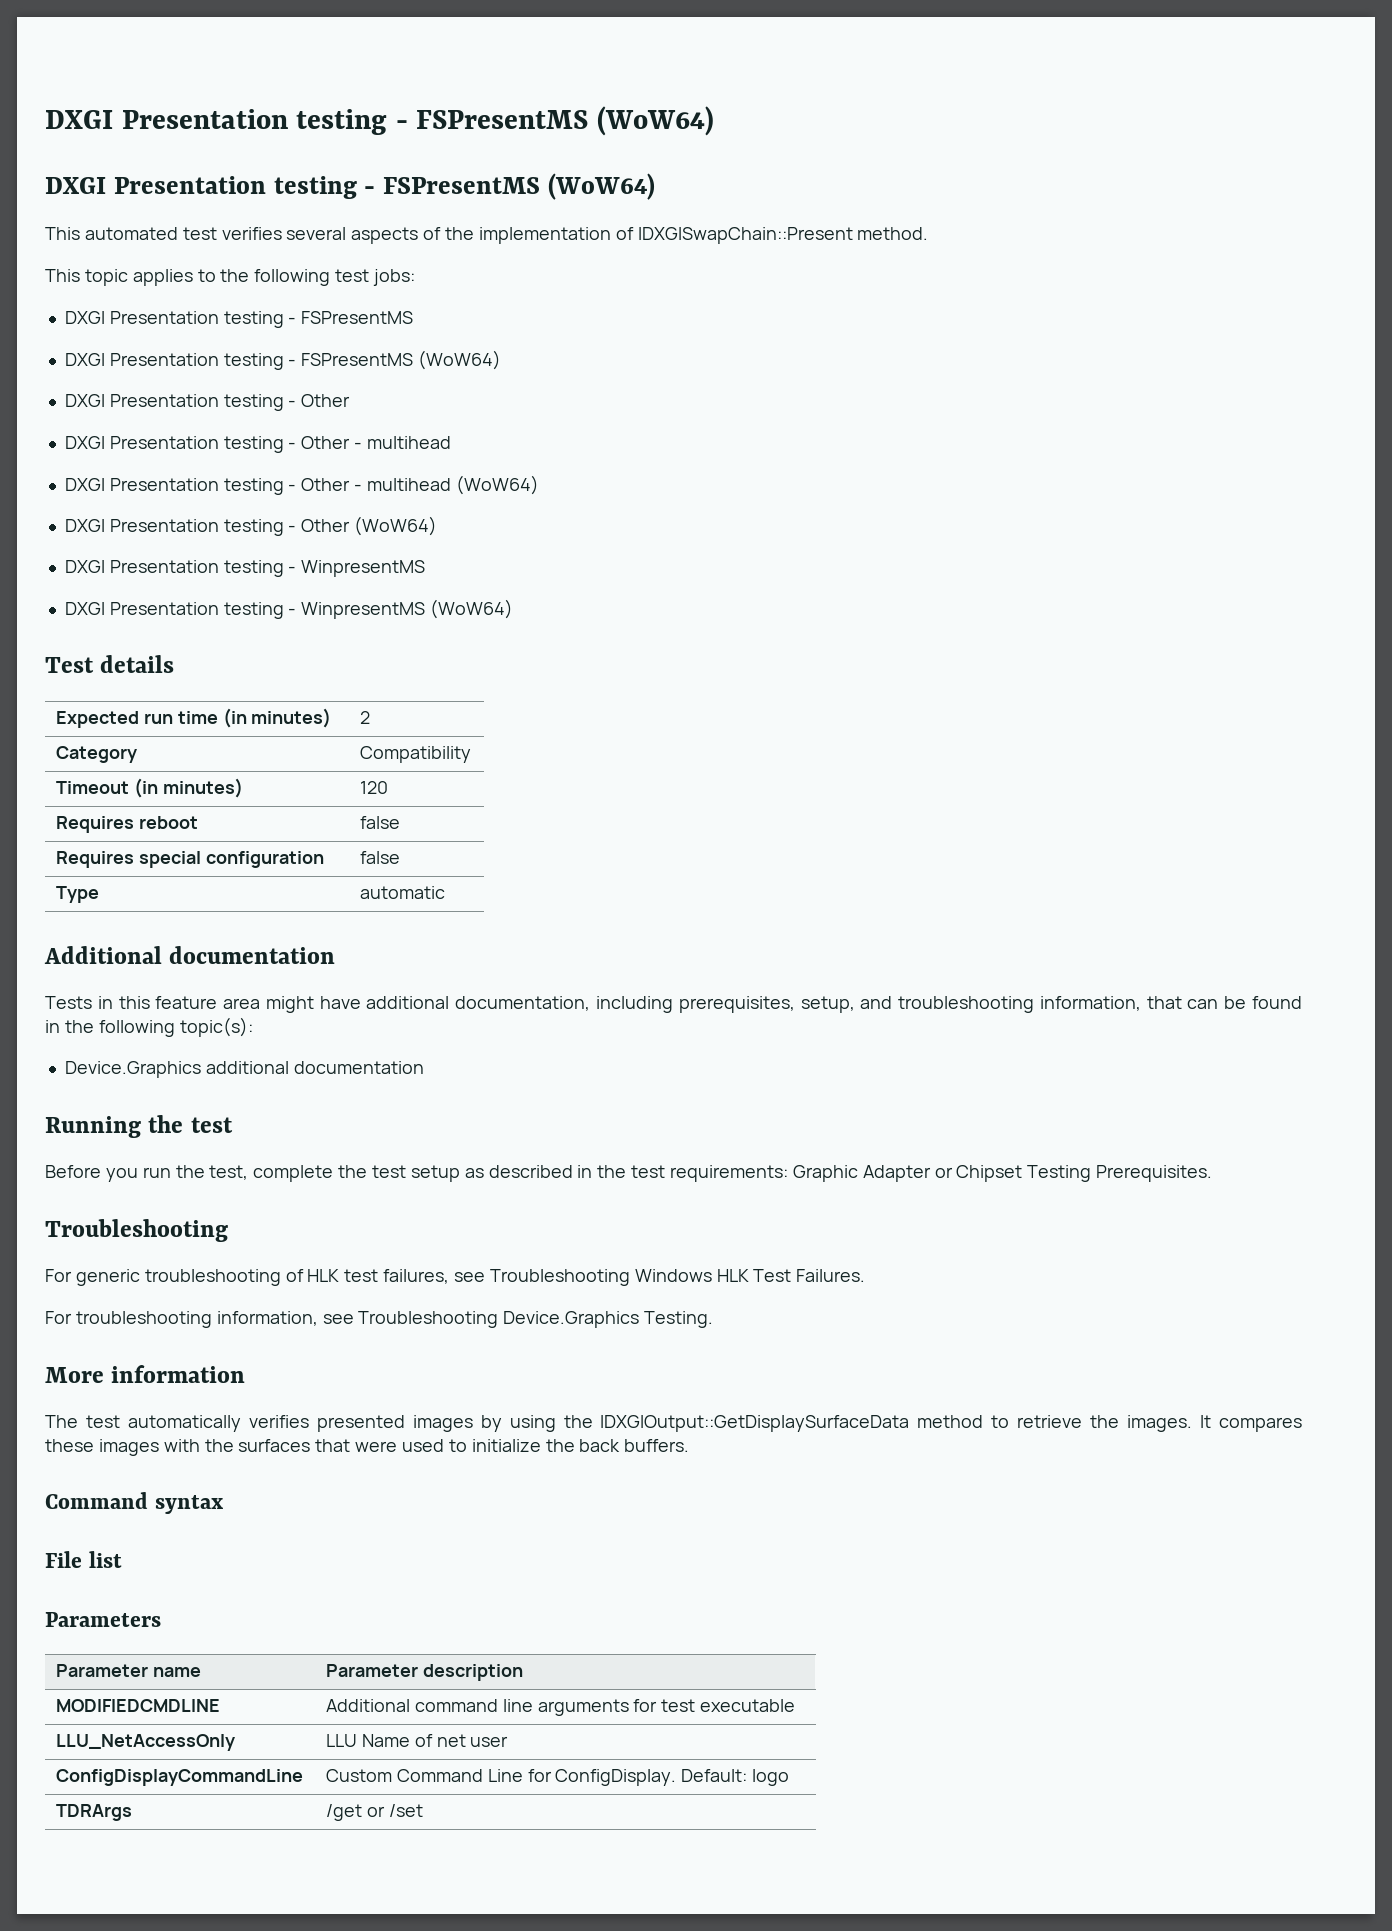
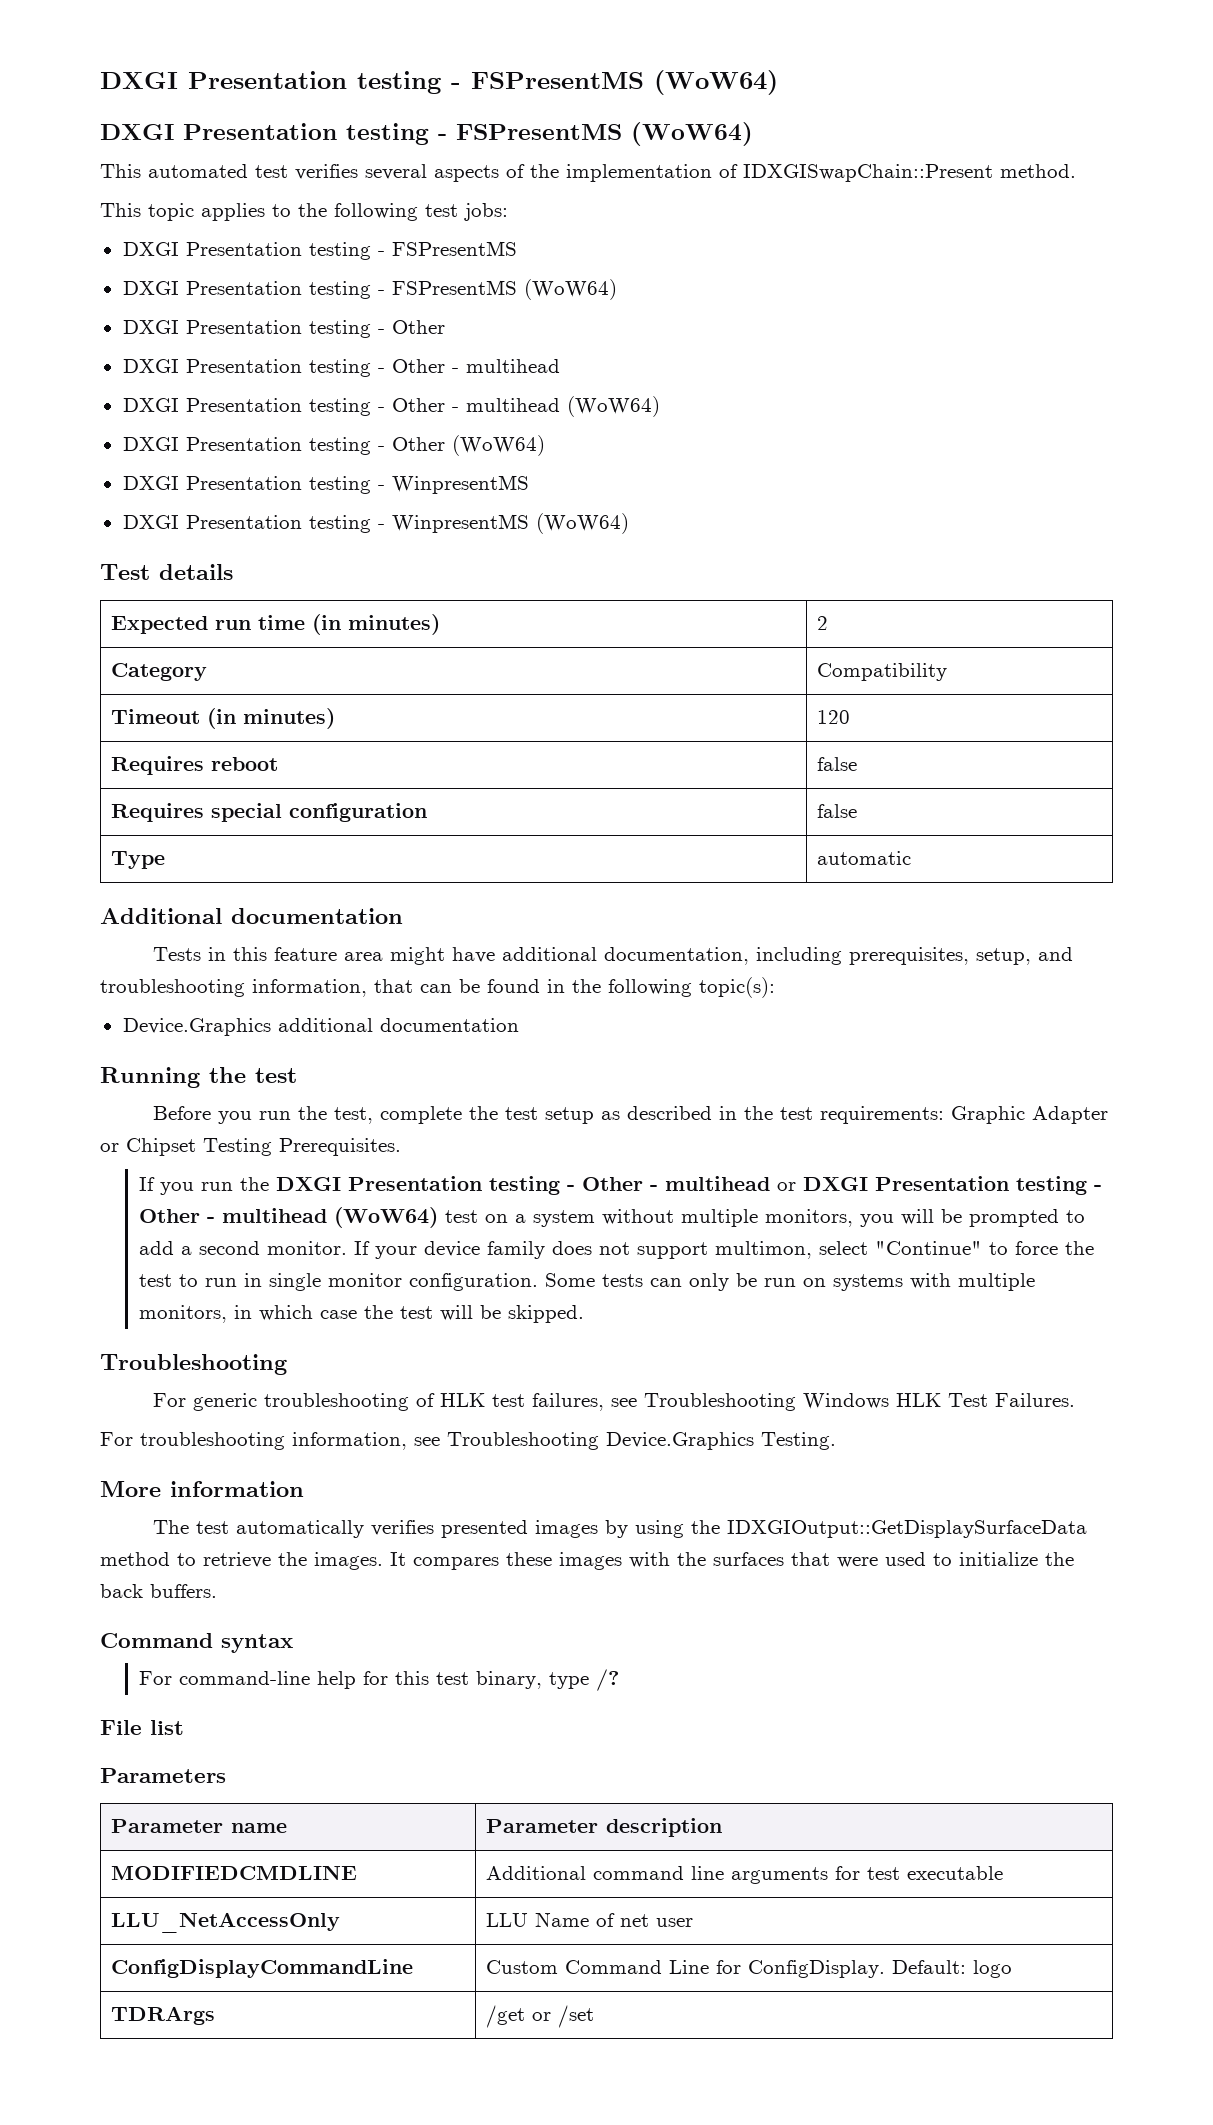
(1213, 1173) none -> [139,1176,1103,1195] [139,1207,1086,1228] [139,1241,1095,1259] [139,1273,1036,1291] [139,1305,585,1323] // If you run the DXGI Presentation testing - Other - multihead or DXGI Presentation testing - Other - multihead (WoW64) test on a system without multiple monitors, you will be prompted to add a second monitor. If your device family does not support multimon, select "Continue" to force the test to run in single monitor configuration. Some tests can only be run on systems with multiple monitors, in which case the test will be skipped.
(223, 1504) none -> [139,1669,620,1691] // For command-line help for this test binary, type /?

